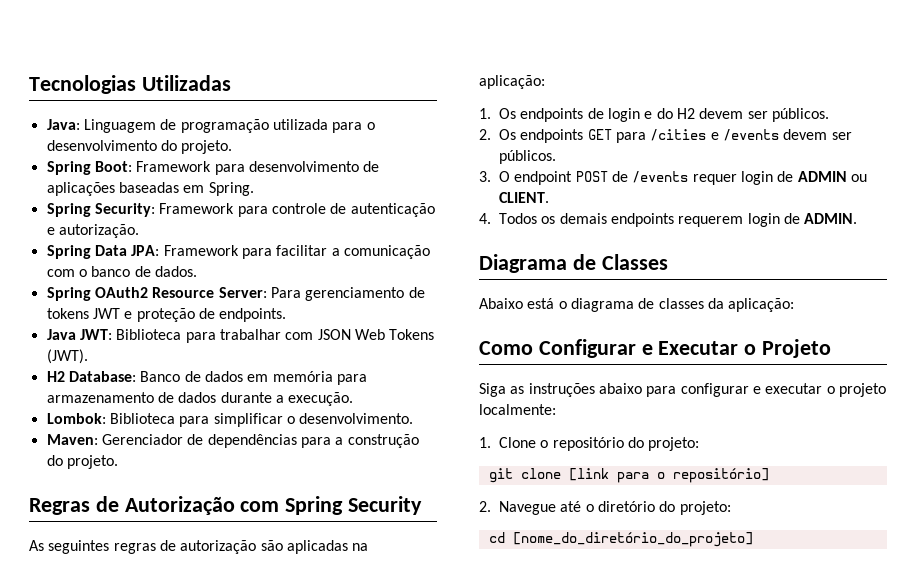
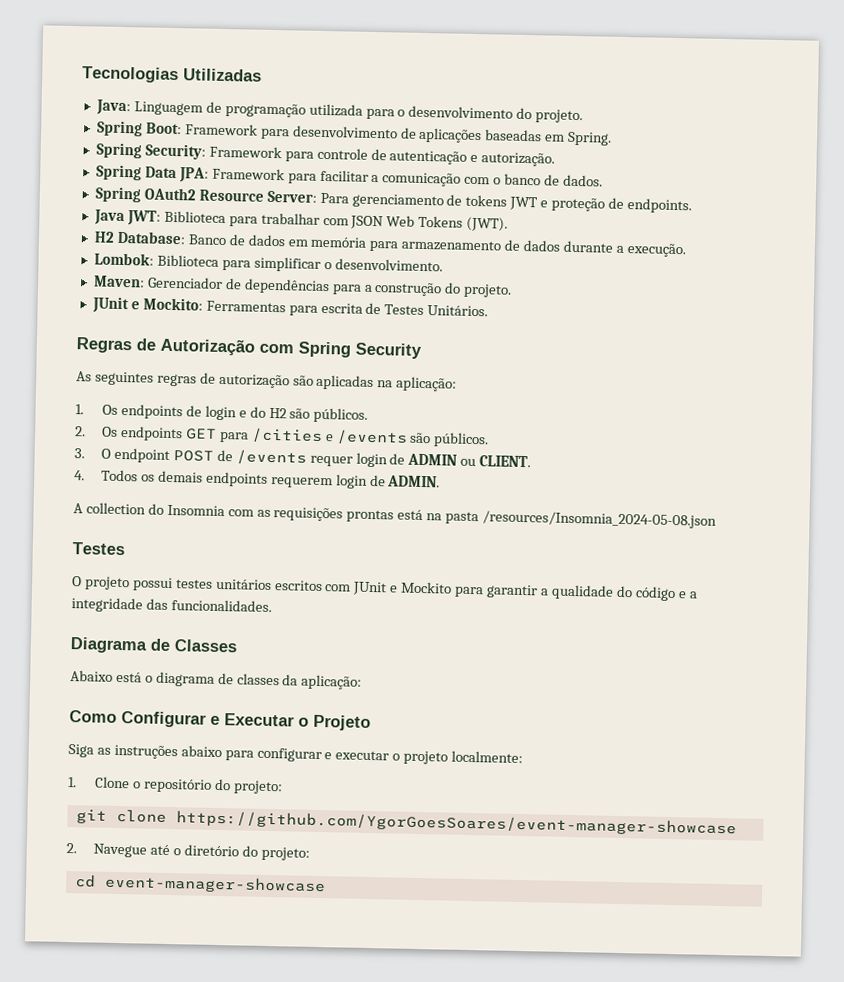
(118, 462) none -> [91,296,489,317] // JUnit e Mockito: Ferramentas para escrita de Testes Unitários.
[699,108,768,119] devem ser -> [289,408,311,419] são
[783,129,852,140] devem ser -> [409,432,432,444] são
(858, 218) none -> [73,502,718,529] [72,542,125,556] [72,576,698,602] [71,597,272,613] // A collection do Insomnia com as requisições prontas está na pasta /resources/Insomnia_2024-05-08.json // Testes // O projeto possui testes unitários escritos com JUnit e Mockito para garantir a qualidade do código e a integridade das funcionalidades.
[568,468,769,483] [link para o repositório] -> [175,810,737,837] https://github.com/YgorGoesSoares/event-manager-showcase
[512,532,753,547] [nome_do_diretório_do_projeto] -> [104,874,326,895] event-manager-showcase

